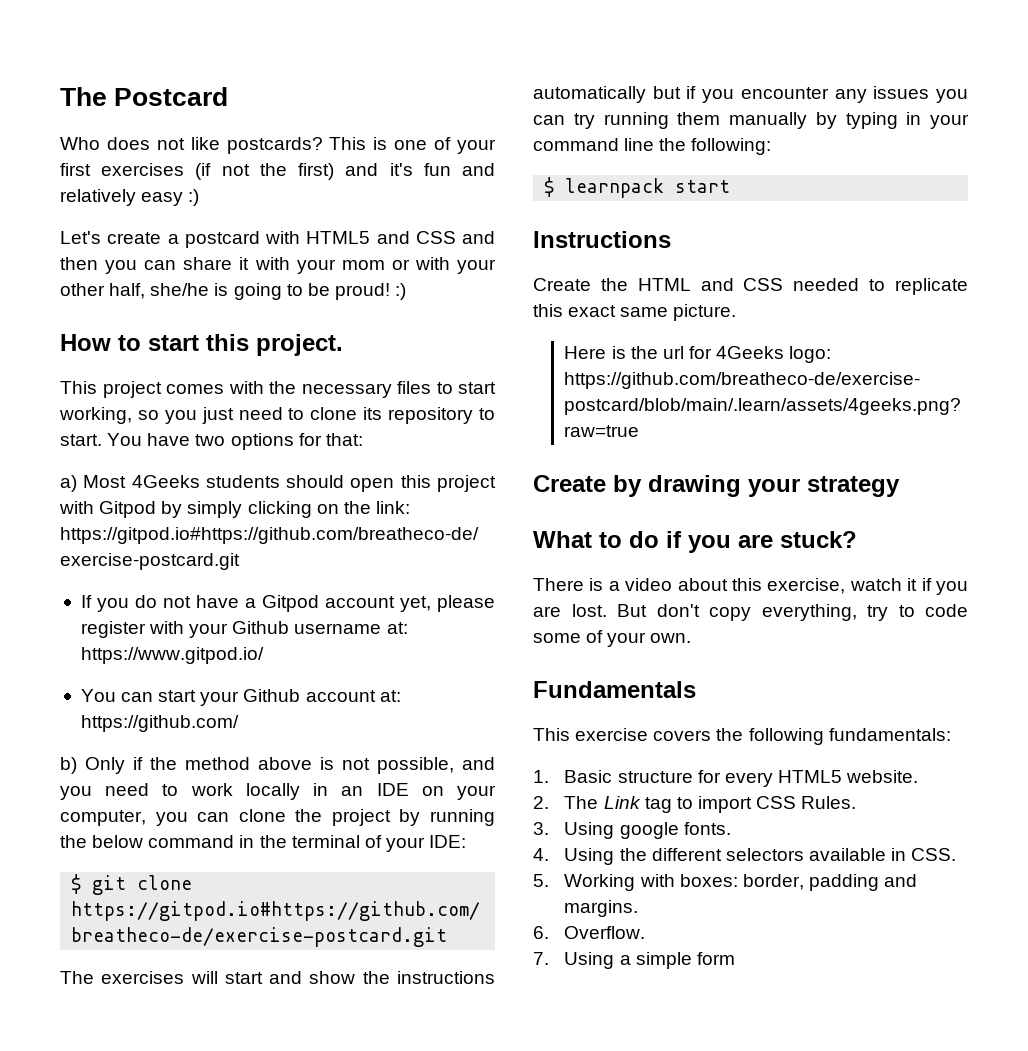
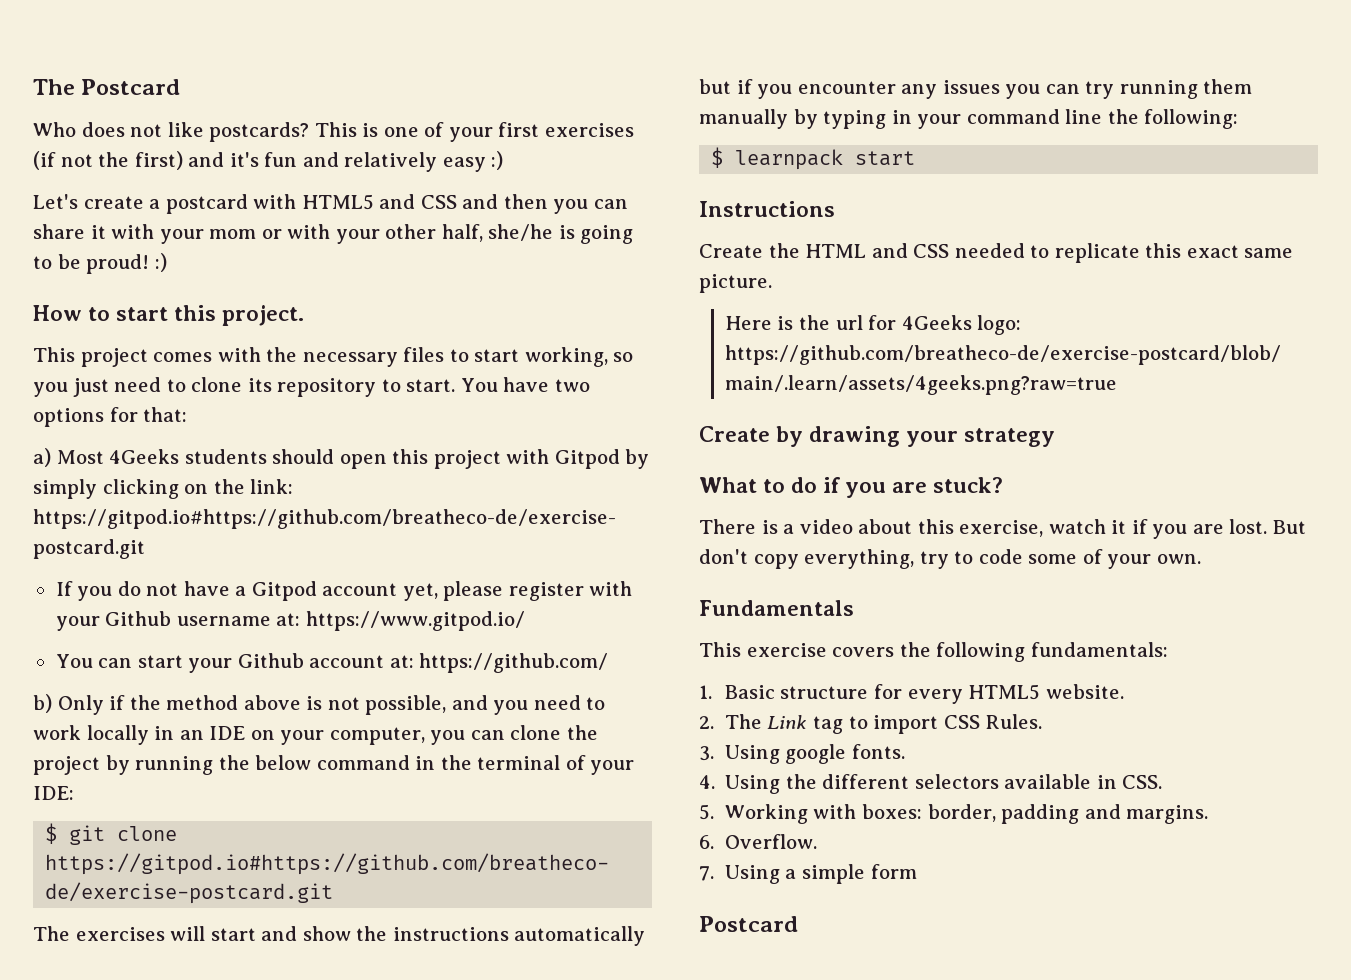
(735, 958) none -> [699,916,798,932] // Postcard

